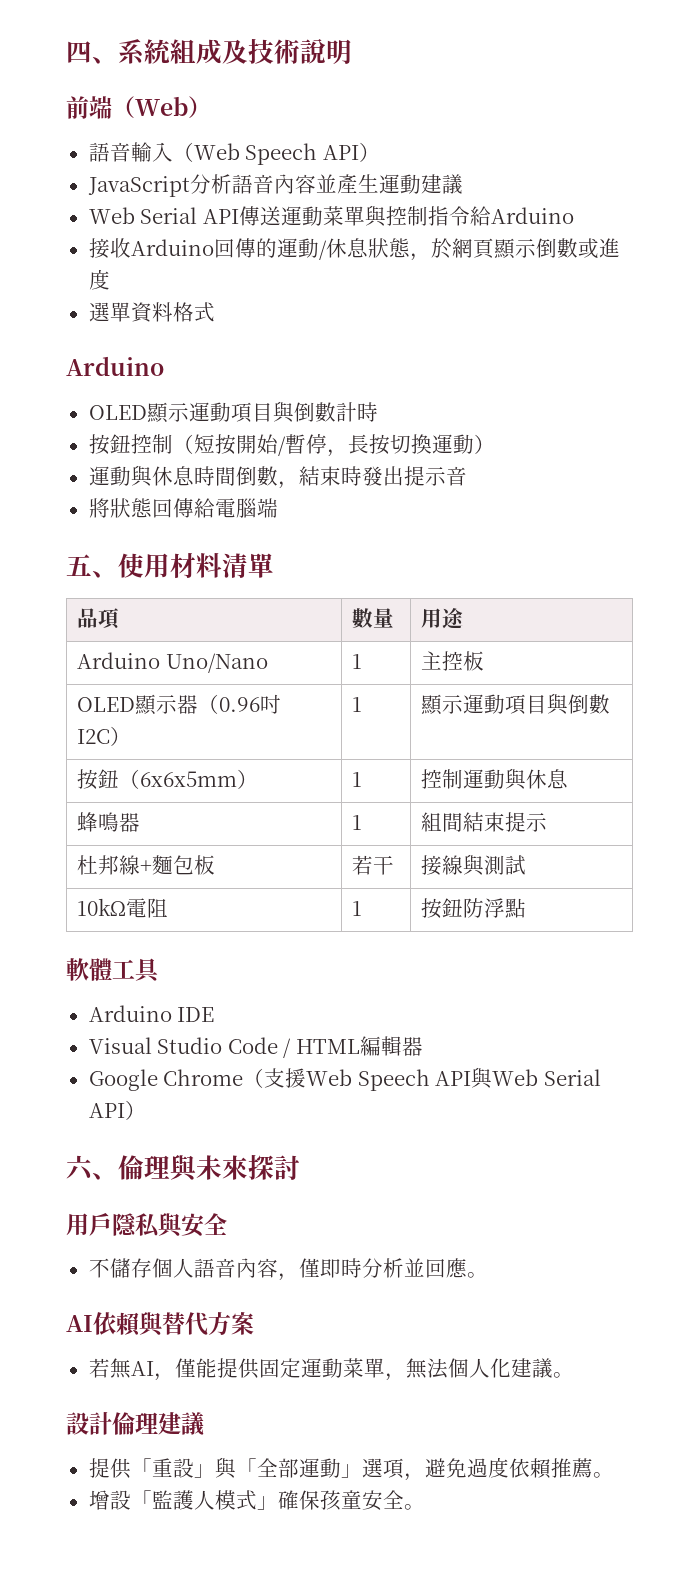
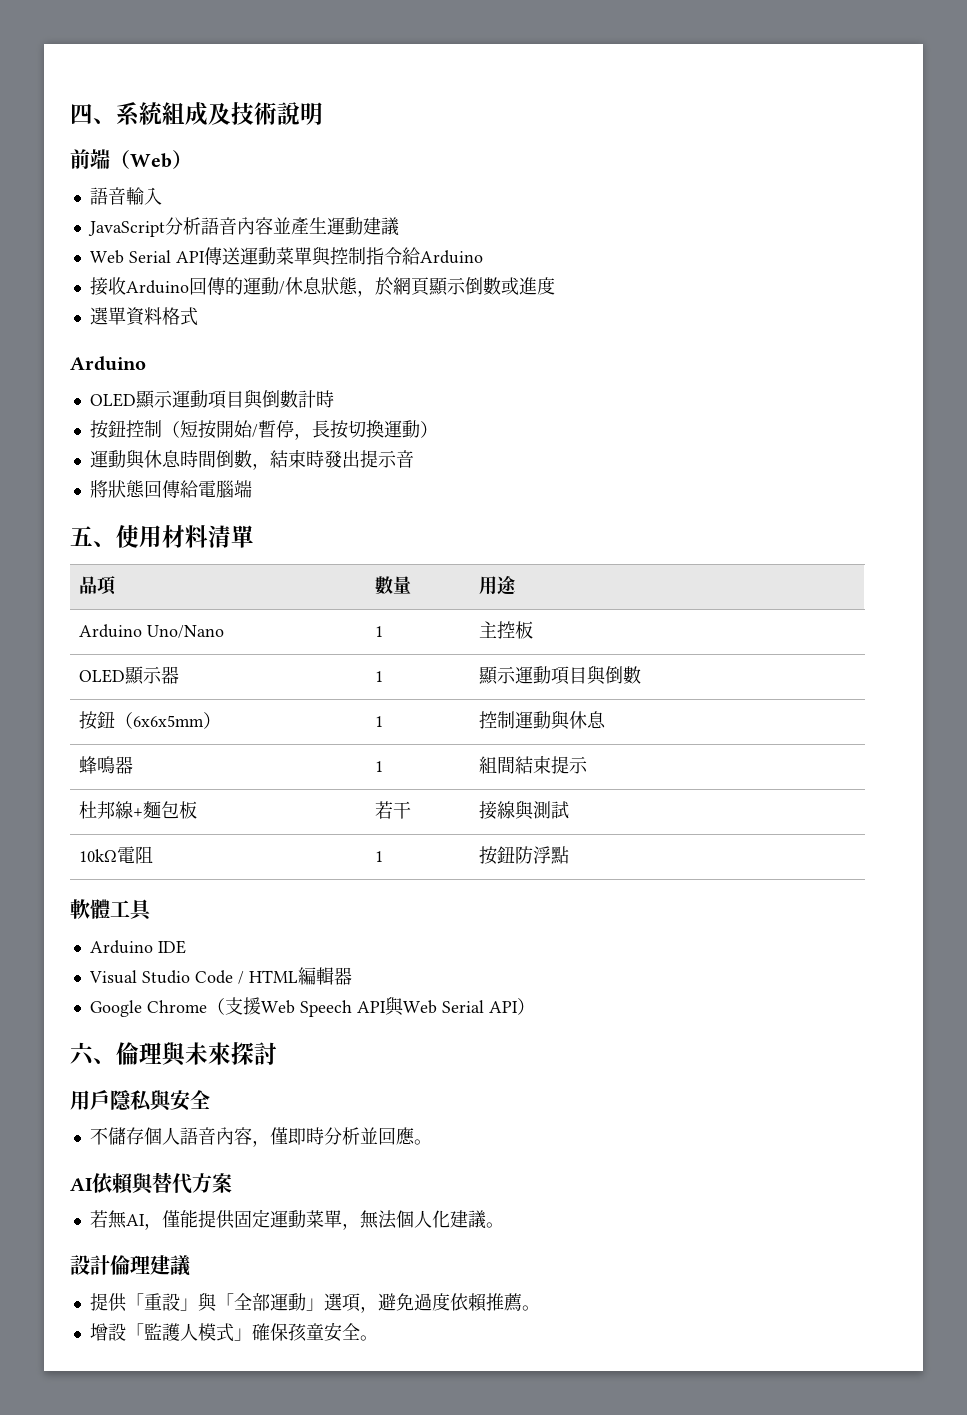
[172,142,380,165] （Web Speech API） -> (162, 196) none
[198,694,282,714] [77,726,132,746] （0.96吋I2C） -> (179, 675) none

